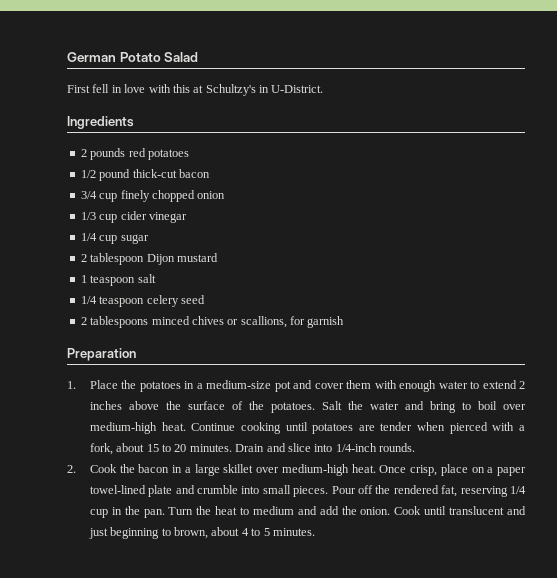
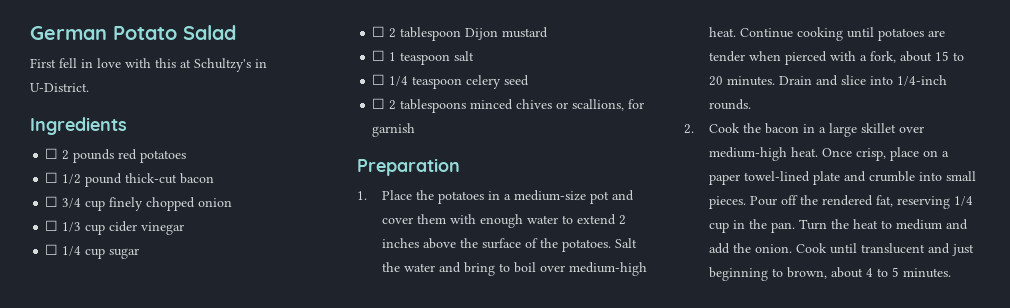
(134, 122) none -> [45,148,59,159] ☐
(189, 154) none -> [45,172,59,183] ☐
(210, 173) none -> [45,196,59,207] ☐
(226, 195) none -> [45,220,59,231] ☐
(187, 217) none -> [45,244,59,255] ☐
(149, 239) none -> [372,26,386,37] ☐
(218, 257) none -> [372,50,386,61] ☐
(156, 278) none -> [372,74,386,85] ☐
(205, 299) none -> [372,98,386,109] ☐

